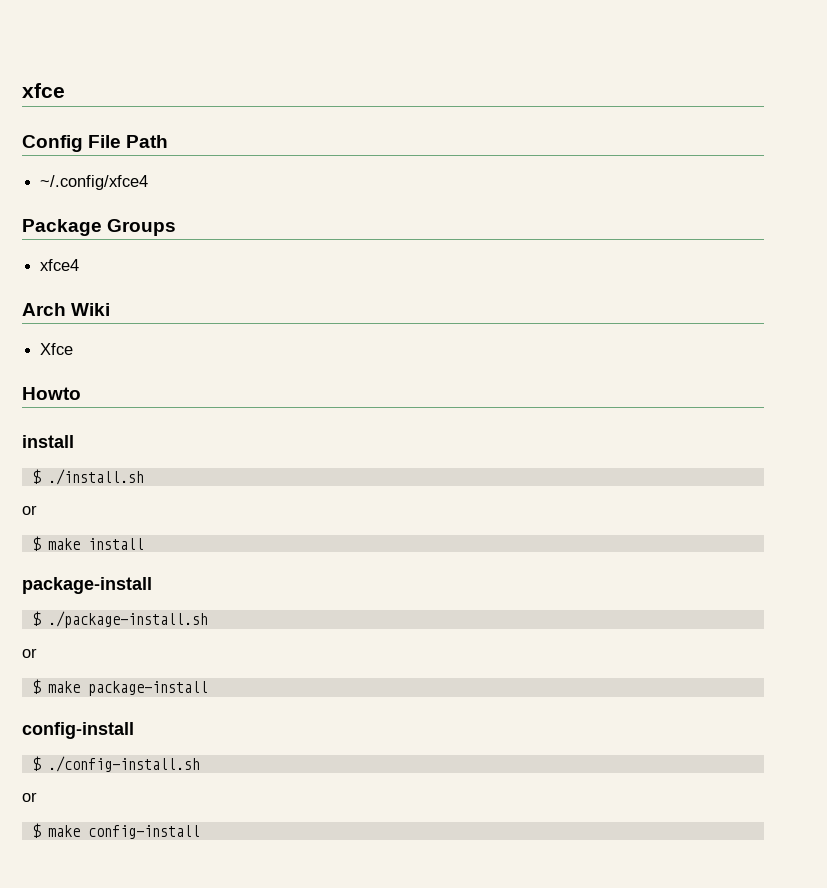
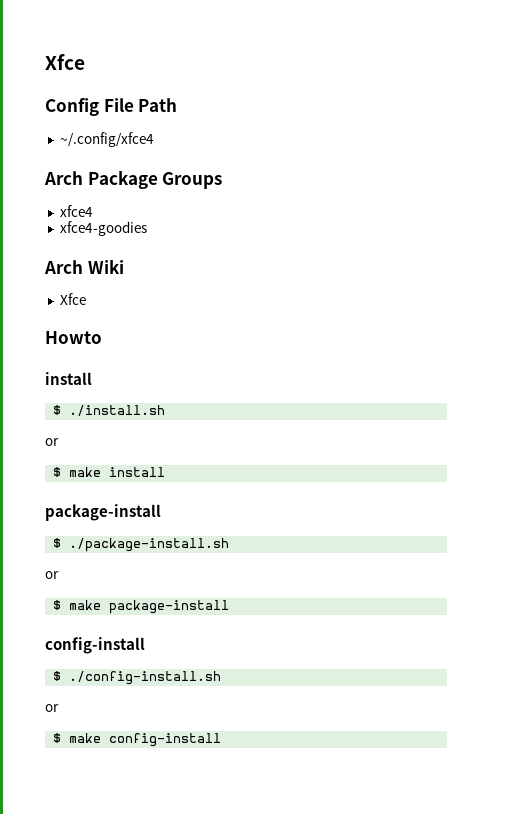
[22,83,65,98] xfce -> [45,54,85,70] Xfce
(149, 182) none -> [44,171,83,185] Arch
(80, 265) none -> [59,221,147,236] // xfce4-goodies

